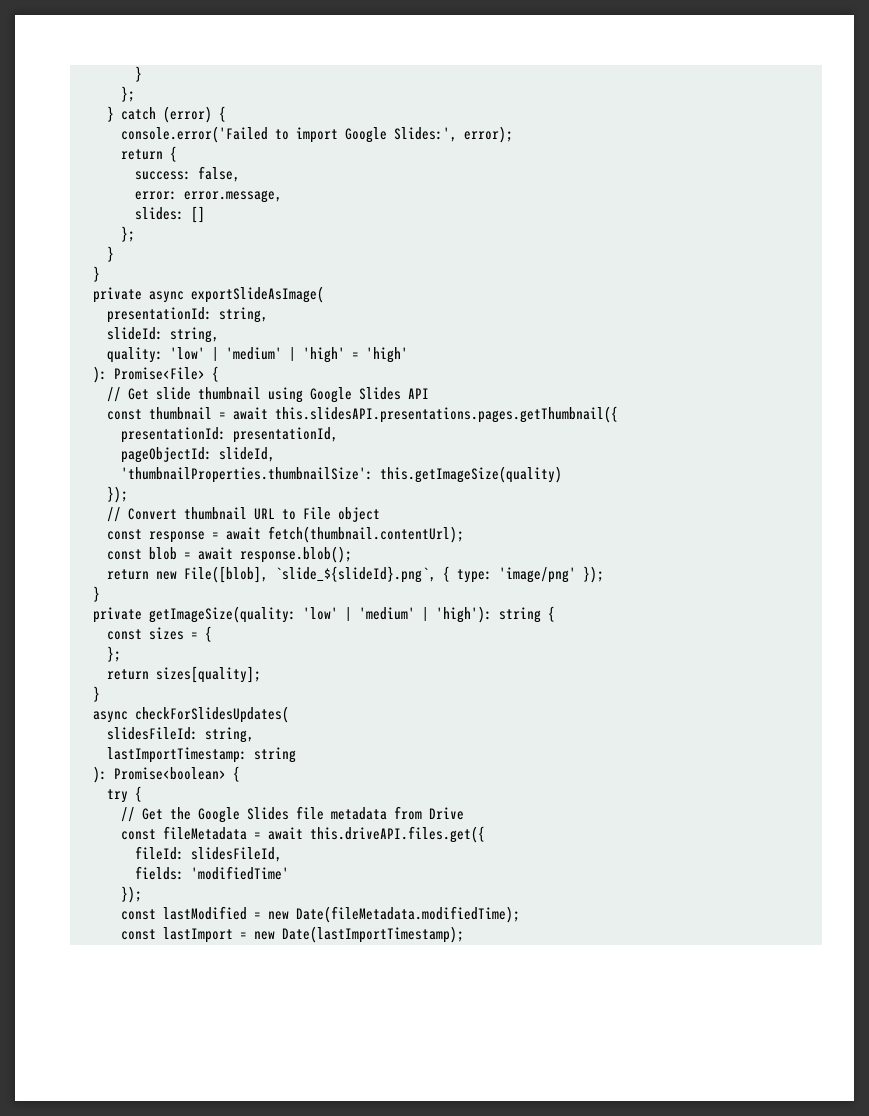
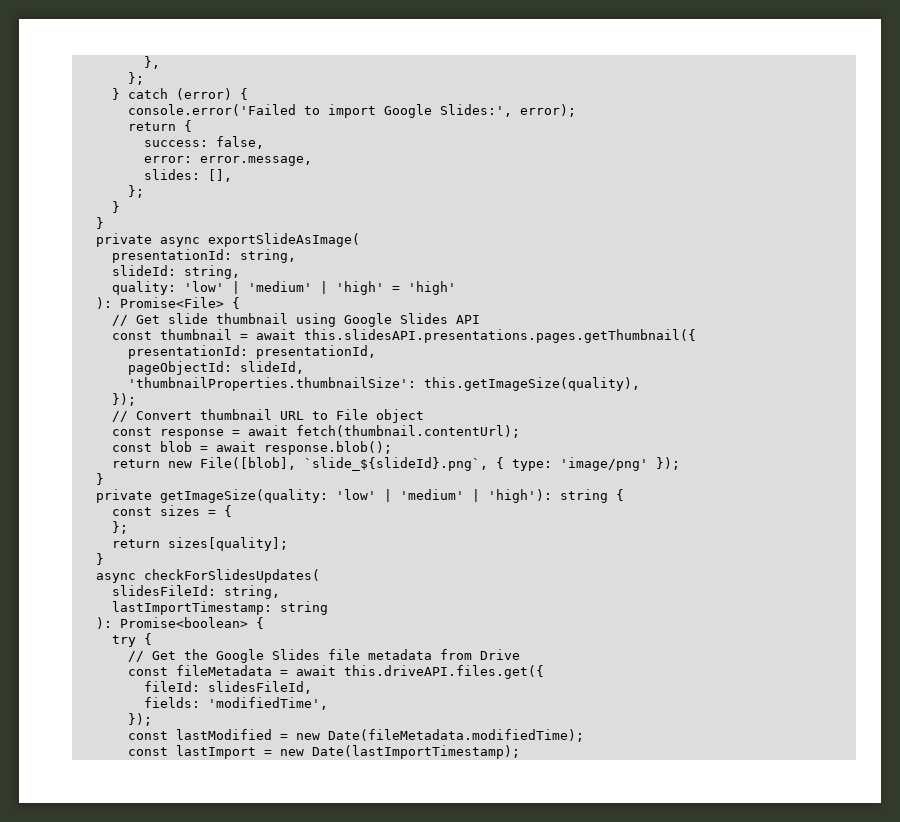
[135,66,142,82] } -> [144,56,161,69] },
[191,206,205,223] [] -> [208,169,233,182] [],
[380,466,562,483] this.getImageSize(quality) -> [424,377,641,391] this.getImageSize(quality),
[191,866,289,880] 'modifiedTime' -> [208,697,329,710] 'modifiedTime',

